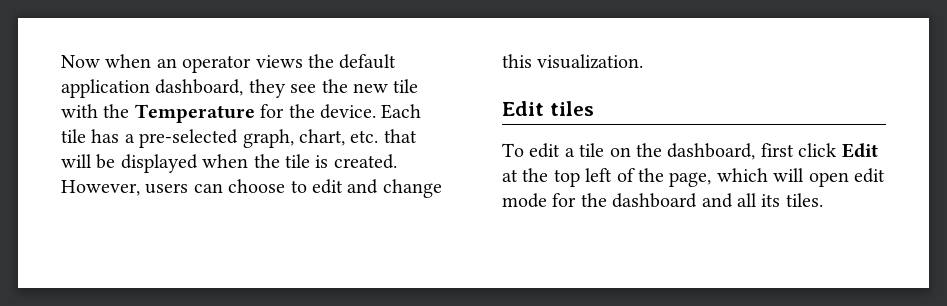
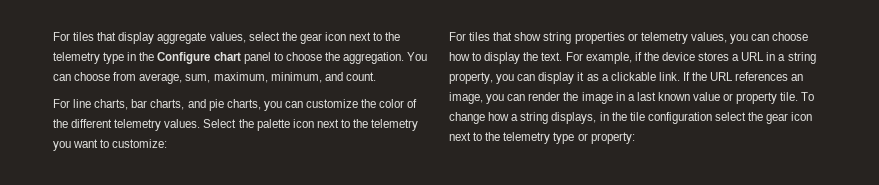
[61,54,397,73] [61,79,419,98] [61,104,422,123] [61,129,417,148] [61,154,397,173] [61,179,442,198] [502,54,644,69] [502,101,594,116] [502,143,878,160] [502,168,885,187] [502,193,823,208] Now when an operator views the default application dashboard, they see the new tile with the Temperature for the device. Each tile has a pre-selected graph, chart, etc. that will be displayed when the tile is created. However, users can choose to edit and change this visualization. // Edit tiles // To edit a tile on the dashboard, first click Edit at the top left of the page, which will open edit mode for the dashboard and all its tiles. -> [53,32,401,44] [53,52,428,64] [53,72,376,84] [53,99,418,111] [53,119,419,131] [53,139,168,151] [449,32,809,44] [449,52,816,64] [449,72,804,84] [449,92,815,104] [449,112,813,124] [449,132,635,144] For tiles that display aggregate values, select the gear icon next to the telemetry type in the Configure chart panel to choose the aggregation. You can choose from average, sum, maximum, minimum, and count. // For line charts, bar charts, and pie charts, you can customize the color of the different telemetry values. Select the palette icon next to the telemetry you want to customize: // For tiles that show string properties or telemetry values, you can choose how to display the text. For example, if the device stores a URL in a string property, you can display it as a clickable link. If the URL references an image, you can render the image in a last known value or property tile. To change how a string displays, in the tile configuration select the gear icon next to the telemetry type or property:

